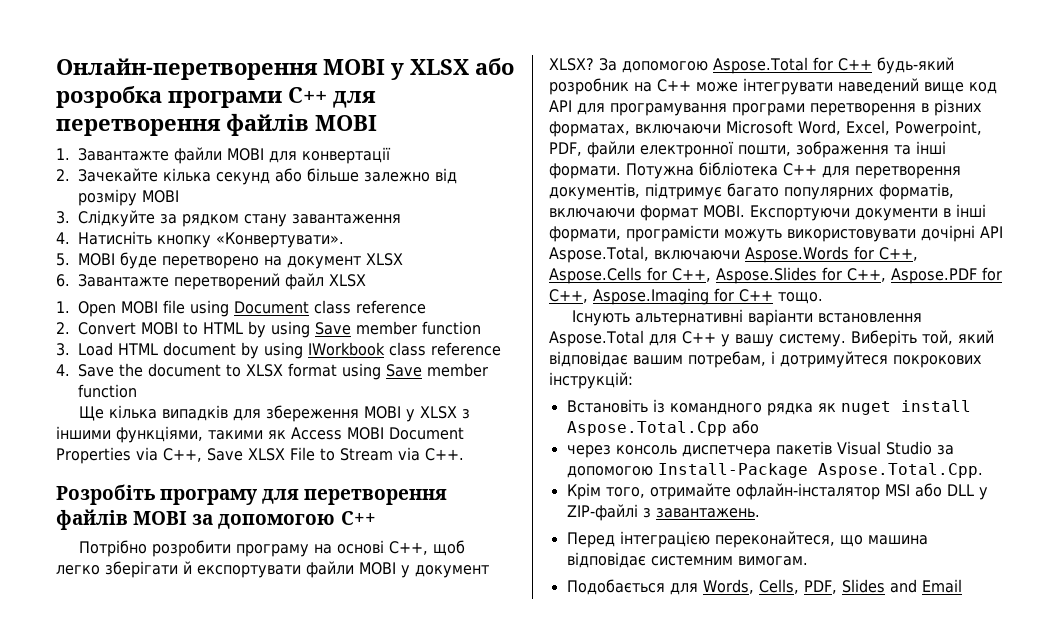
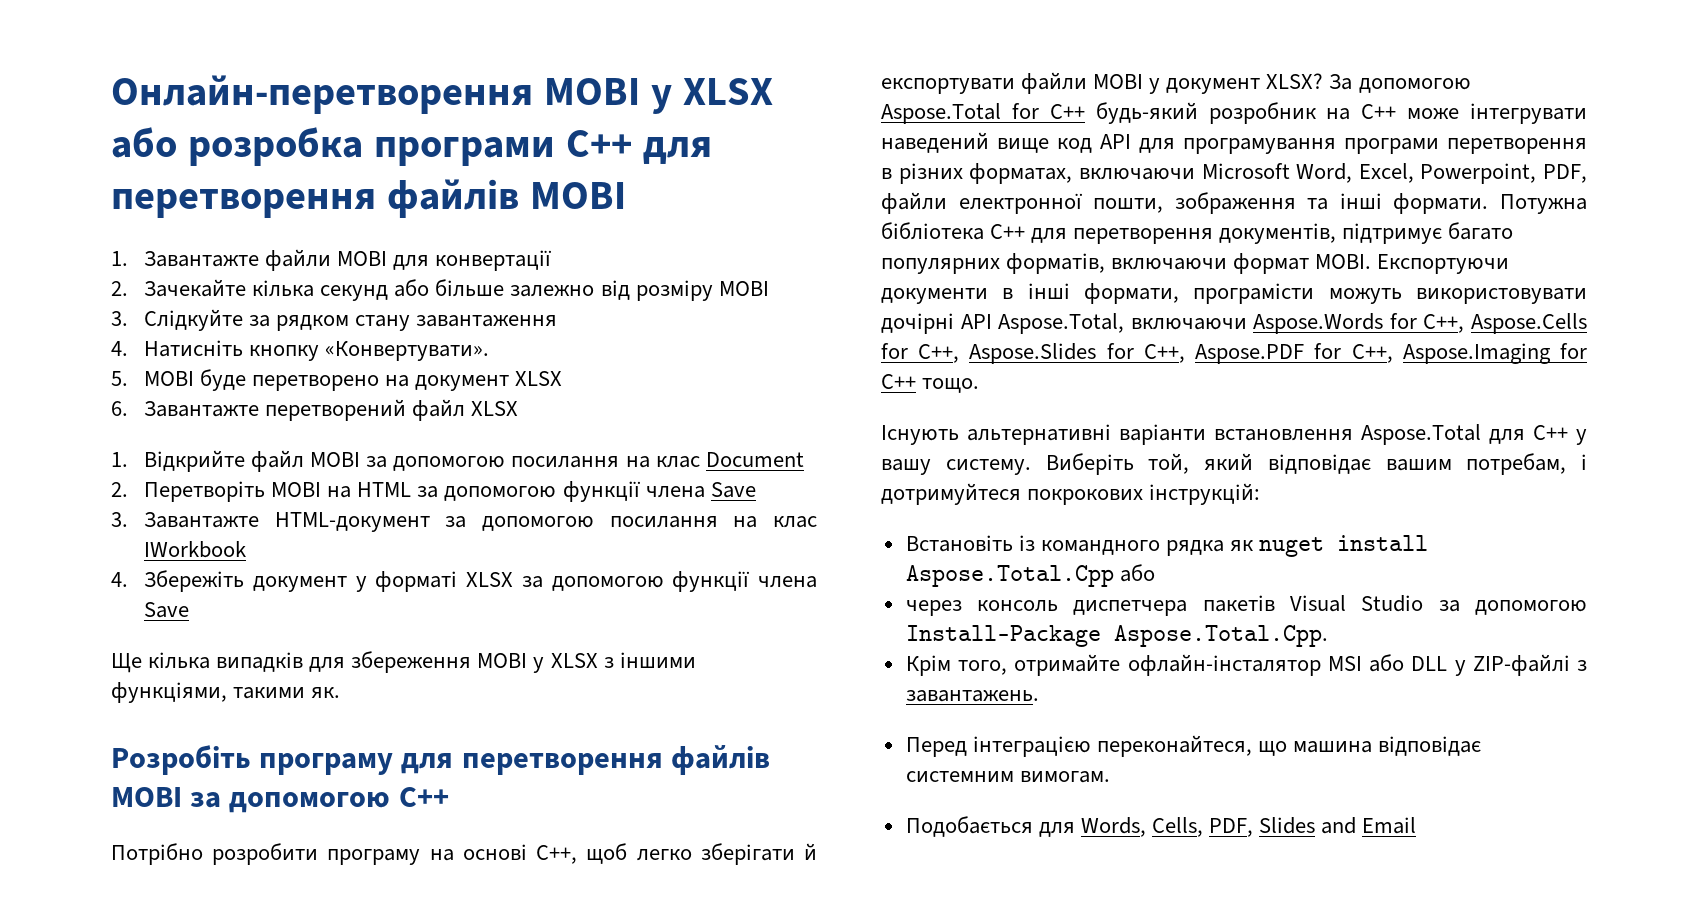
[78,300,426,317] [56,321,481,338] [56,342,303,359] Open MOBI file using Document class reference // 2. Convert MOBI to HTML by using Save member function // 3. Load HTML document by using -> [144,450,804,472] [111,481,756,502] [111,512,817,532] Відкрийте файл MOBI за допомогою посилання на клас Document // 2. Перетворіть MOBI на HTML за допомогою функції члена Save // 3. Завантажте HTML-документ за допомогою посилання на клас
[388,342,501,356] [56,363,488,380] [78,384,137,398] class reference // 4. Save the document to XLSX format using Save member function -> [111,570,817,592] [144,602,190,618] // 4. Збережіть документ у форматі XLSX за допомогою функції члена Save
[268,427,464,440] [56,447,464,464] як Access MOBI Document Properties via C++, Save XLSX File to Stream via C++. -> [311,687,341,698] як.

